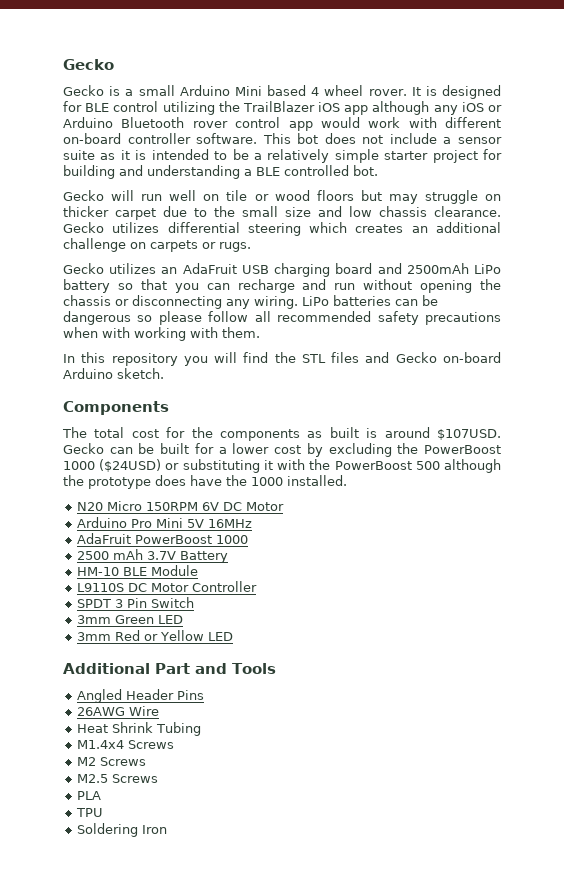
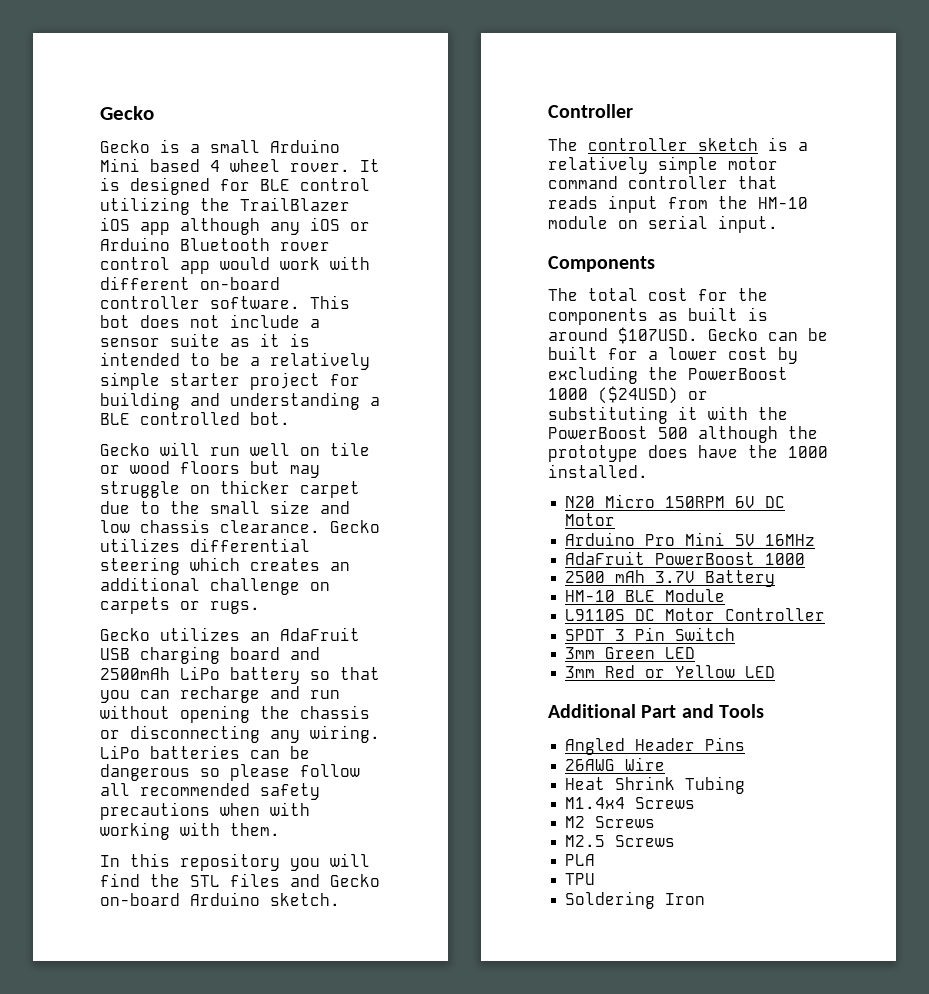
(164, 373) none -> [548,104,633,118] [548,137,808,151] [548,156,778,174] [548,176,778,189] [548,195,808,213] [548,215,778,233] // Controller // The controller sketch is a relatively simple motor command controller that reads input from the HM-10 module on serial input.

